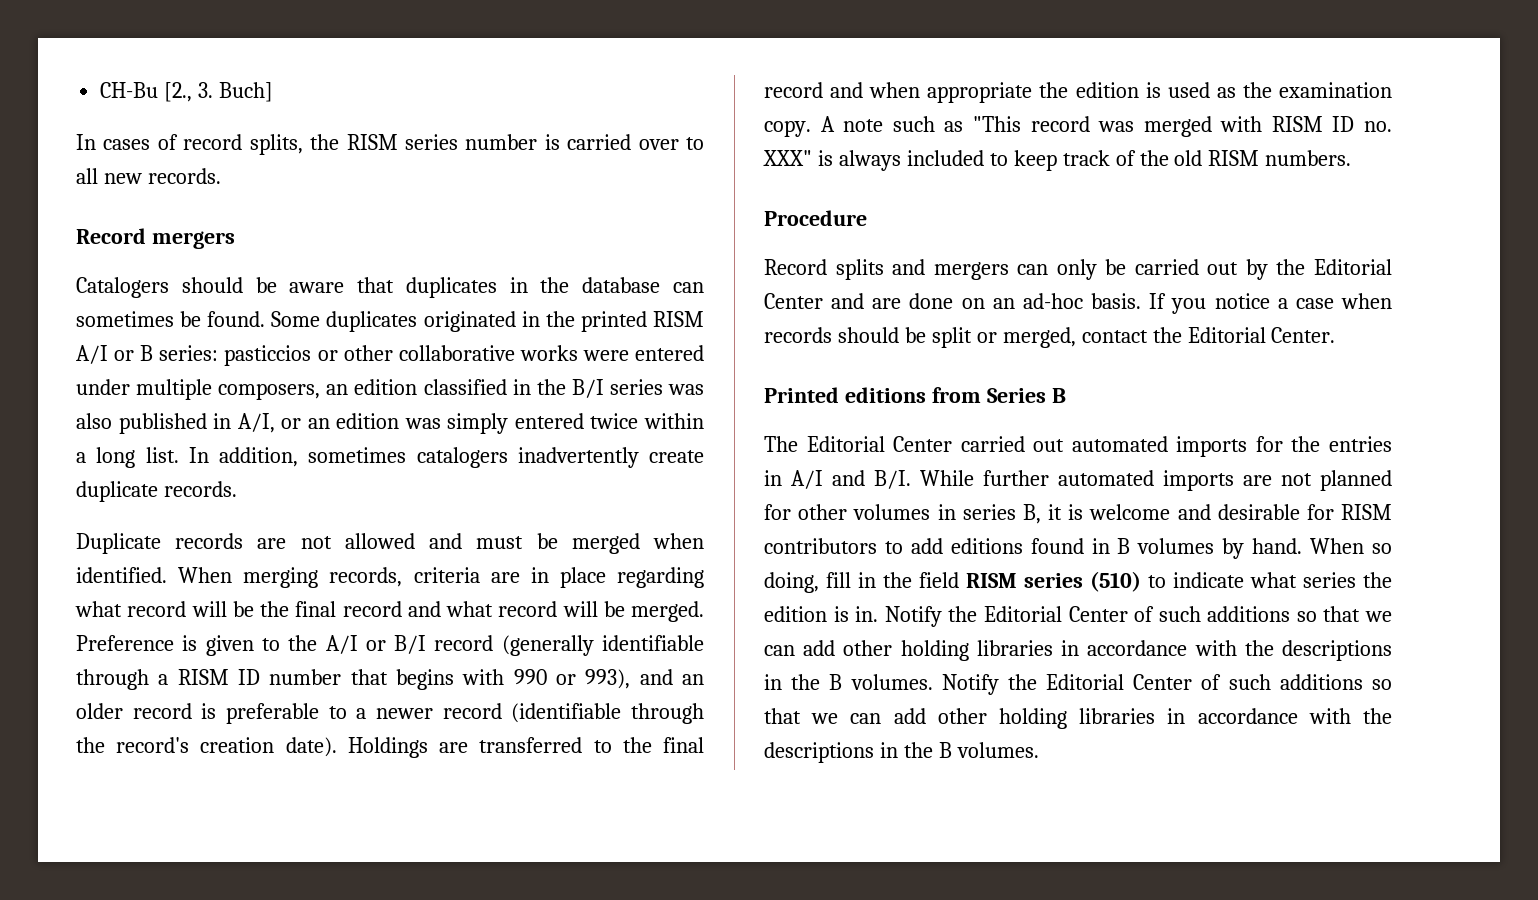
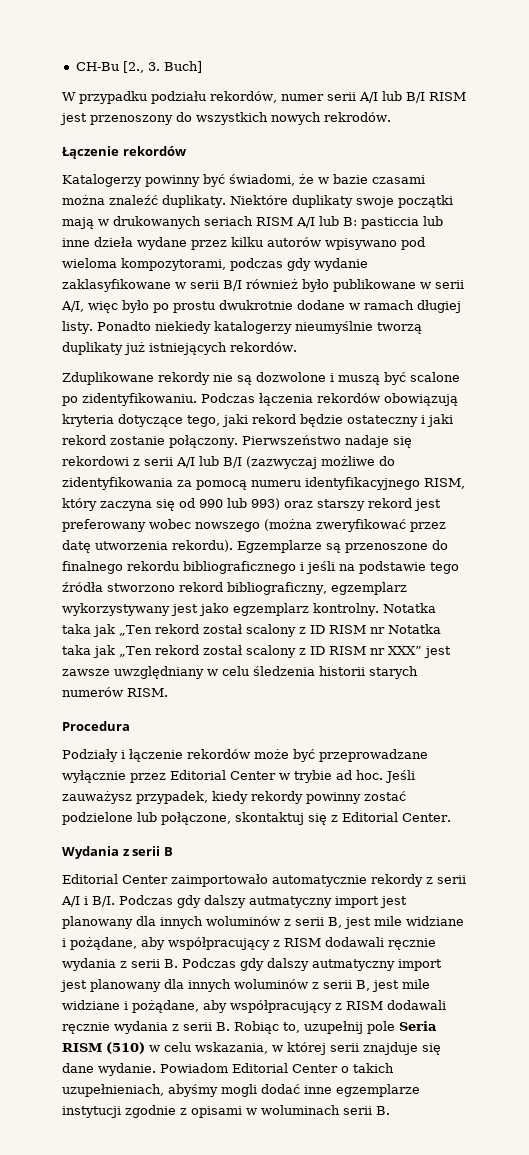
[76,134,704,155] [76,168,221,184] [76,228,235,249] [76,277,704,298] [76,311,704,332] [76,345,705,366] [76,379,705,400] [76,413,704,434] [76,447,704,468] [76,481,237,502] [76,533,704,554] [76,567,704,588] [75,601,704,622] [76,635,704,656] [76,669,704,690] [76,703,704,724] [76,737,704,758] [764,82,1392,103] [764,116,1392,137] [763,150,1352,171] [764,210,867,226] [764,259,1392,280] [764,293,1392,314] [764,327,1336,348] [764,387,1046,403] In cases of record splits, the RISM series number is carried over to all new records. // Record mergers // Catalogers should be aware that duplicates in the database can sometimes be found. Some duplicates originated in the printed RISM A/I or B series: pasticcios or other collaborative works were entered under multiple composers, an edition classified in the B/I series was also published in A/I, or an edition was simply entered twice within a long list. In addition, sometimes catalogers inadvertently create duplicate records. // Duplicate records are not allowed and must be merged when identified. When merging records, criteria are in place regarding what record will be the final record and what record will be merged. Preference is given to the A/I or B/I record (generally identifiable through a RISM ID number that begins with 990 or 993), and an older record is preferable to a newer record (identifiable through the record's creation date). Holdings are transferred to the final record and when appropriate the edition is used as the examination copy. A note such as "This record was merged with RISM ID no. XXX" is always included to keep track of the old RISM numbers. // Procedure // Record splits and mergers can only be carried out by the Editorial Center and are done on an ad-hoc basis. If you notice a case when records should be split or merged, contact the Editorial Center. // Printed editions from Series -> [62,91,466,104] [60,112,391,125] [62,146,186,159] [62,174,425,187] [62,195,453,208] [62,216,443,229] [62,237,425,250] [62,258,368,271] [62,279,464,292] [61,300,461,313] [62,321,422,334] [62,342,297,355] [62,372,460,385] [62,393,458,406] [62,414,453,427] [62,435,412,448] [62,456,395,469] [62,477,465,490] [62,498,441,511] [62,519,446,532] [62,540,448,553] [62,561,459,574] [62,582,407,595] [62,603,436,616] [62,624,441,637] [62,645,451,658] [62,666,418,679] [62,687,168,697] [62,721,130,731] [62,749,428,762] [62,770,415,783] [62,791,406,804] [62,812,451,825] [62,846,161,859] W przypadku podziału rekordów, numer serii A/I lub B/I RISM jest przenoszony do wszystkich nowych rekrodów. // Łączenie rekordów // Katalogerzy powinny być świadomi, że w bazie czasami można znaleźć duplikaty. Niektóre duplikaty swoje początki mają w drukowanych seriach RISM A/I lub B: pasticcia lub inne dzieła wydane przez kilku autorów wpisywano pod wieloma kompozytorami, podczas gdy wydanie zaklasyfikowane w serii B/I również było publikowane w serii A/I, więc było po prostu dwukrotnie dodane w ramach długiej listy. Ponadto niekiedy katalogerzy nieumyślnie tworzą duplikaty już istniejących rekordów. // Zduplikowane rekordy nie są dozwolone i muszą być scalone po zidentyfikowaniu. Podczas łączenia rekordów obowiązują kryteria dotyczące tego, jaki rekord będzie ostateczny i jaki rekord zostanie połączony. Pierwszeństwo nadaje się rekordowi z serii A/I lub B/I (zazwyczaj możliwe do zidentyfikowania za pomocą numeru identyfikacyjnego RISM, który zaczyna się od 990 lub 993) oraz starszy rekord jest preferowany wobec nowszego (można zweryfikować przez datę utworzenia rekordu). Egzemplarze są przenoszone do finalnego rekordu bibliograficznego i jeśli na podstawie tego źródła stworzono rekord bibliograficzny, egzemplarz wykorzystywany jest jako egzemplarz kontrolny. Notatka taka jak „Ten rekord został scalony z ID RISM nr Notatka taka jak „Ten rekord został scalony z ID RISM nr XXX” jest zawsze uwzględniany w celu śledzenia historii starych numerów RISM. // Procedura // Podziały i łączenie rekordów może być przeprowadzane wyłącznie przez Editorial Center w trybie ad hoc. Jeśli zauważysz przypadek, kiedy rekordy powinny zostać podzielone lub połączone, skontaktuj się z Editorial Center. // Wydania z serii
[764,436,1392,457] [764,470,1392,491] [764,504,1392,524] [764,538,1392,559] [764,571,1392,593] [764,606,1392,627] [764,640,1392,661] [764,674,1392,695] [764,708,1392,729] [764,742,1039,763] The Editorial Center carried out automated imports for the entries in A/I and B/I. While further automated imports are not planned for other volumes in series B, it is welcome and desirable for RISM contributors to add editions found in B volumes by hand. When so doing, fill in the field RISM series (510) to indicate what series the edition is in. Notify the Editorial Center of such additions so that we can add other holding libraries in accordance with the descriptions in the B volumes. Notify the Editorial Center of such additions so that we can add other holding libraries in accordance with the descriptions in the B volumes. -> [62,874,466,887] [61,895,407,908] [62,916,464,929] [62,937,436,950] [62,958,442,971] [60,979,430,992] [62,1000,446,1013] [62,1021,437,1034] [62,1042,441,1055] [62,1063,394,1076] [62,1084,420,1097] [62,1105,390,1118] Editorial Center zaimportowało automatycznie rekordy z serii A/I i B/I. Podczas gdy dalszy autmatyczny import jest planowany dla innych woluminów z serii B, jest mile widziane i pożądane, aby współpracujący z RISM dodawali ręcznie wydania z serii B. Podczas gdy dalszy autmatyczny import jest planowany dla innych woluminów z serii B, jest mile widziane i pożądane, aby współpracujący z RISM dodawali ręcznie wydania z serii B. Robiąc to, uzupełnij pole Seria RISM (510) w celu wskazania, w której serii znajduje się dane wydanie. Powiadom Editorial Center o takich uzupełnieniach, abyśmy mogli dodać inne egzemplarze instytucji zgodnie z opisami w woluminach serii B.

